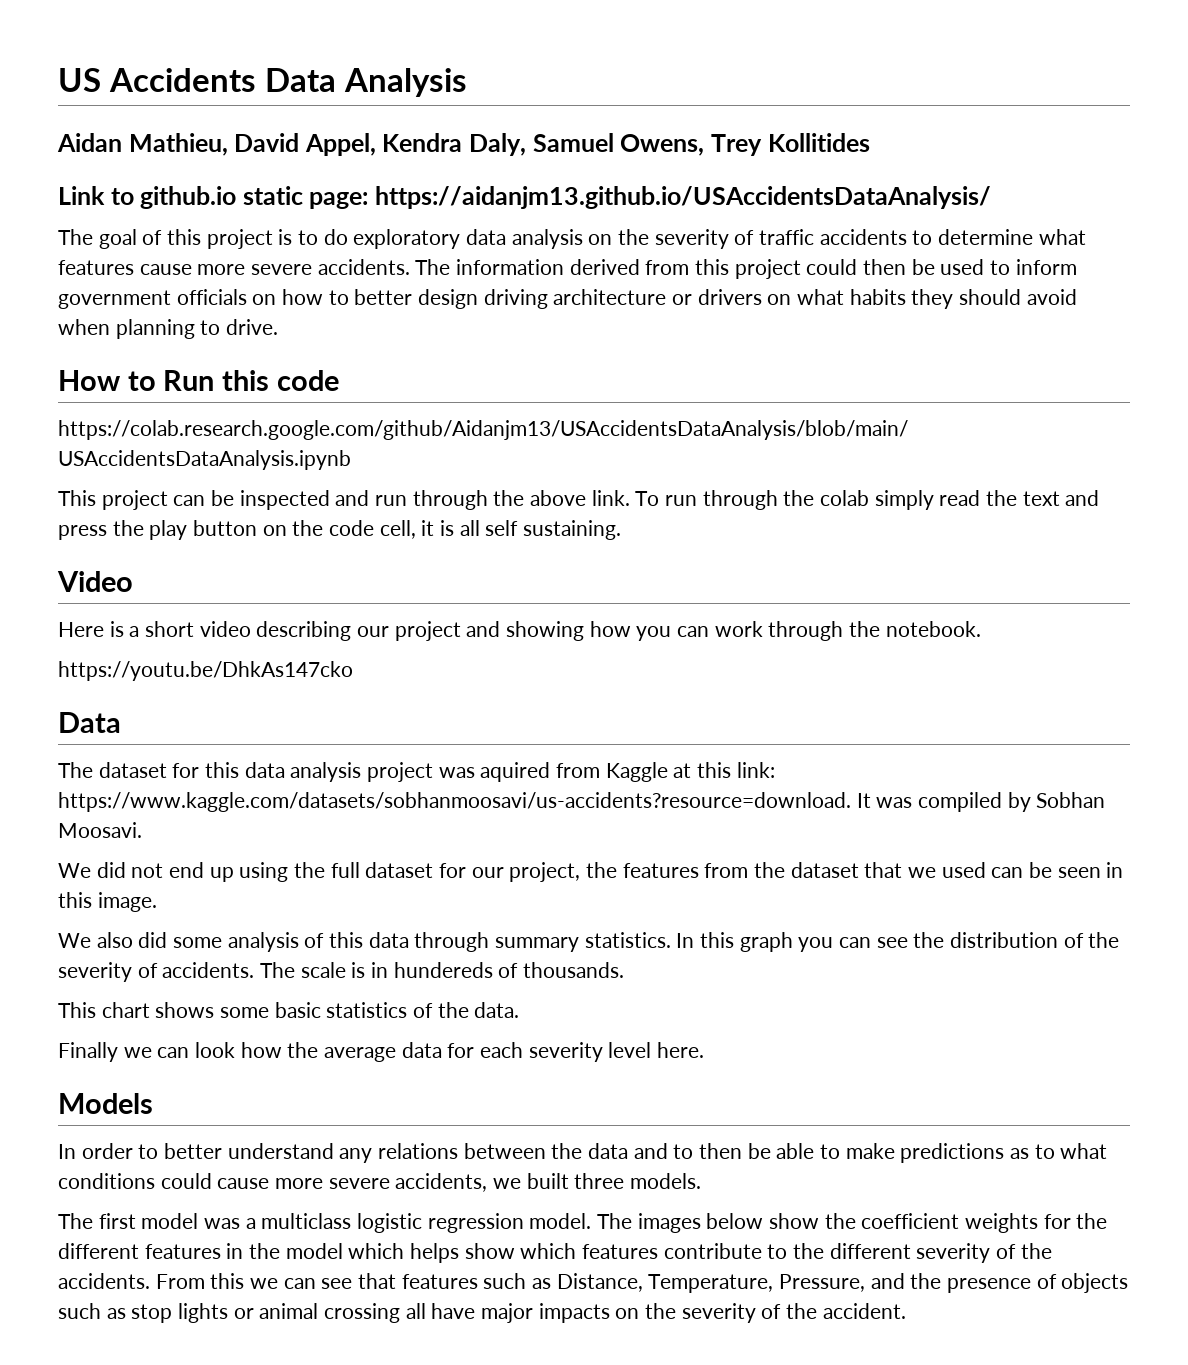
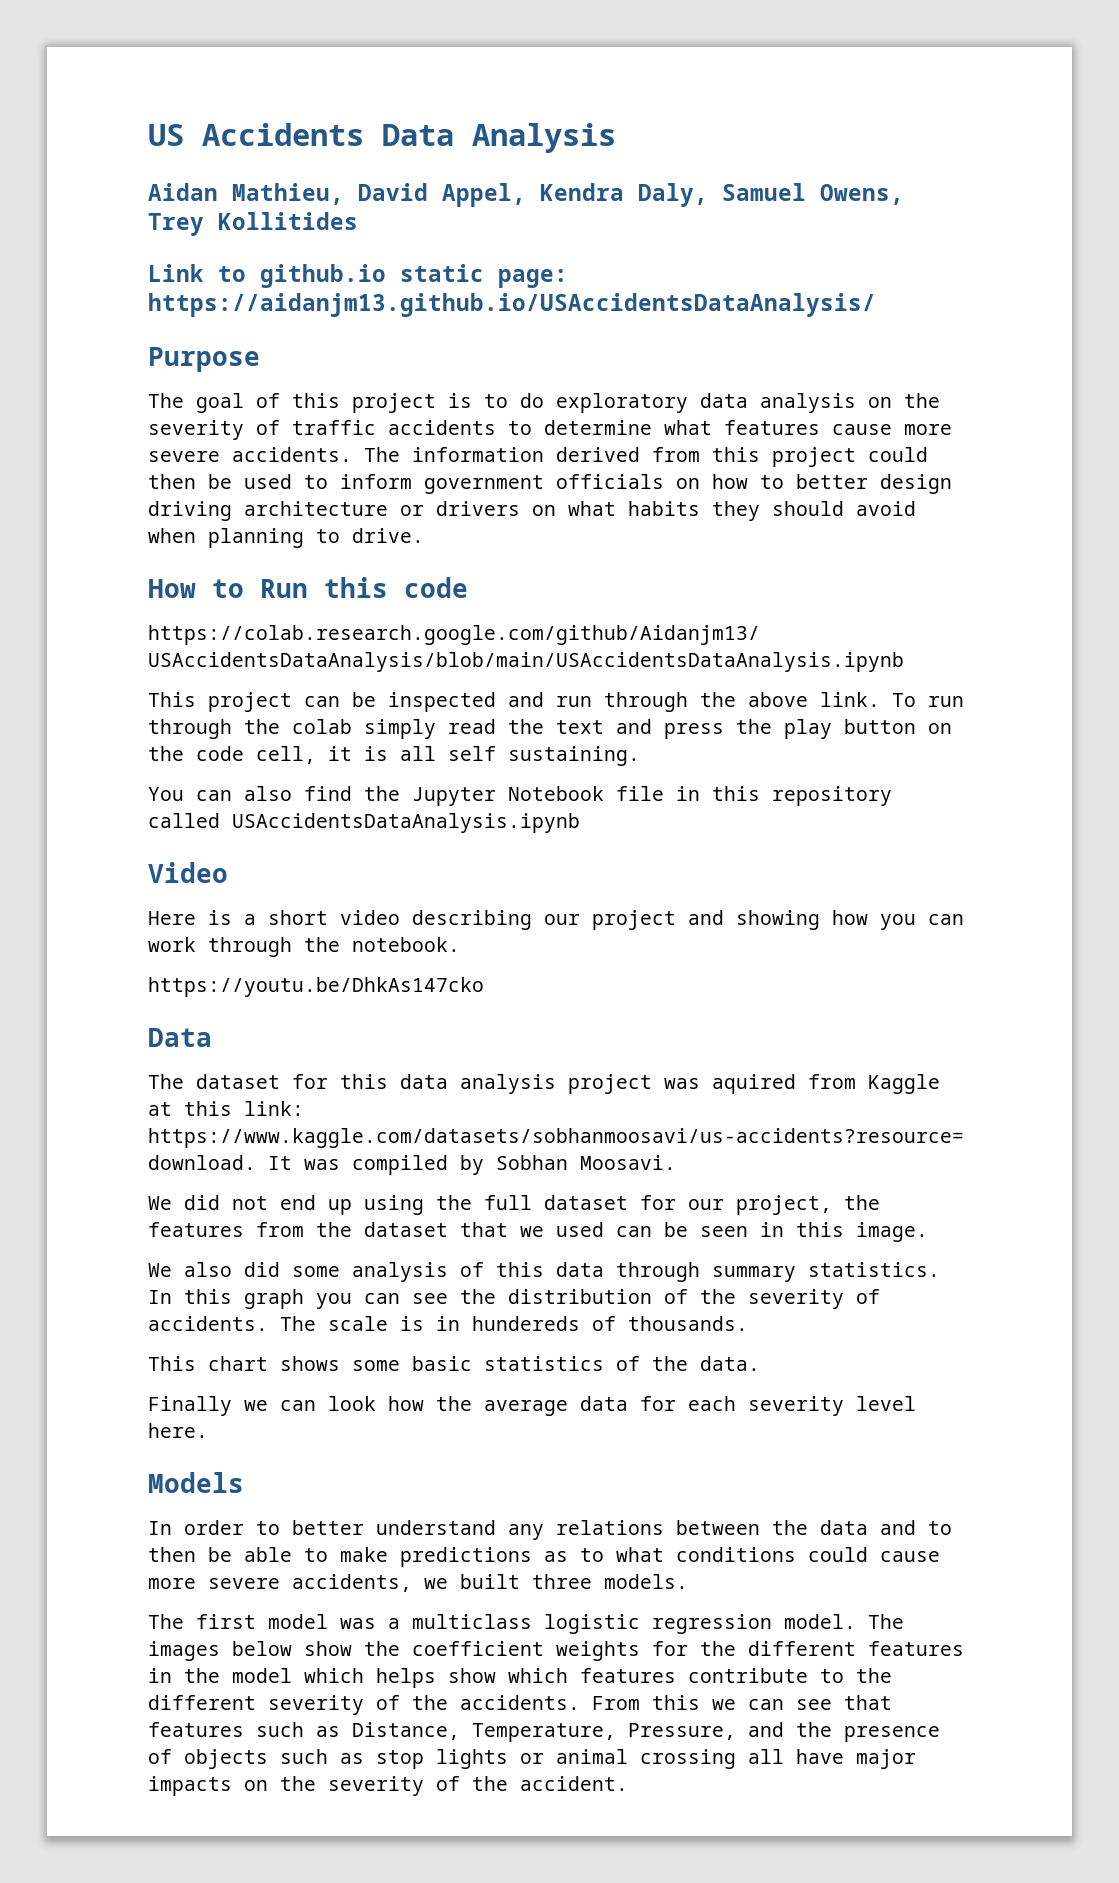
(992, 197) none -> [148,347,260,372] // Purpose
(622, 530) none -> [148,786,892,806] [148,813,580,833] // You can also find the Jupyter Notebook file in this repository called USAccidentsDataAnalysis.ipynb

